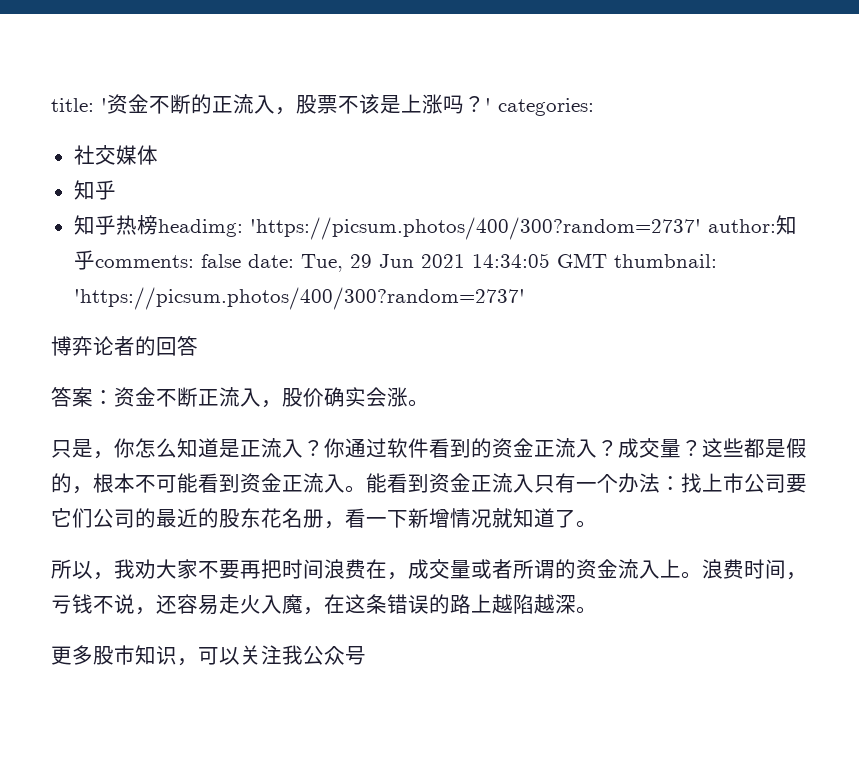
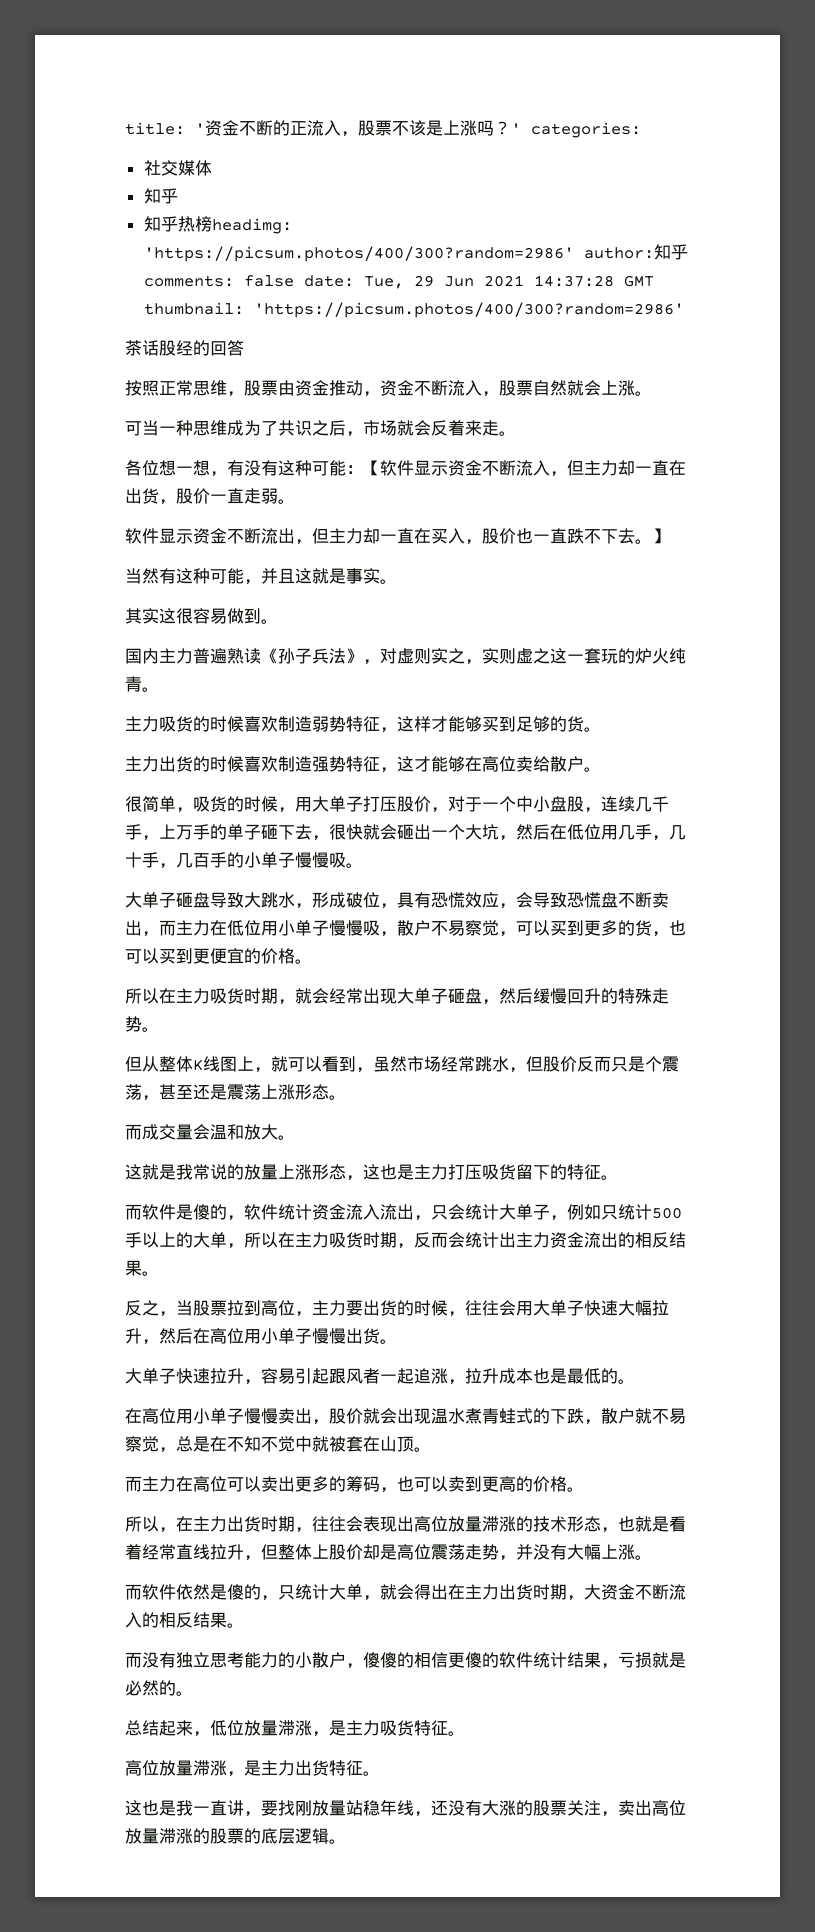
[249,217,701,240] 'https://picsum.photos/400/300?random=2737' -> [143,246,574,262] 'https://picsum.photos/400/300?random=2986'
[471,253,550,268] 14:34:05 -> [533,275,614,287] 14:37:28
[73,287,525,310] [51,336,135,356] 'https://picsum.photos/400/300?random=2737' // 博弈论者 -> [253,302,684,318] [125,340,193,356] 'https://picsum.photos/400/300?random=2986' // 茶话股经
[51,387,429,408] [51,438,807,459] [51,473,807,494] [51,508,597,529] [51,559,807,580] [51,594,597,615] [51,645,366,666] 答案：资金不断正流入，股价确实会涨。 // 只是，你怎么知道是正流入？你通过软件看到的资金正流入？成交量？这些都是假的，根本不可能看到资金正流入。能看到资金正流入只有一个办法：找上市公司要它们公司的最近的股东花名册，看一下新增情况就知道了。 // 所以，我劝大家不要再把时间浪费在，成交量或者所谓的资金流入上。浪费时间，亏钱不说，还容易走火入魔，在这条错误的路上越陷越深。 // 更多股市知识，可以关注我公众号 -> [125,380,652,397] [125,420,516,437] [125,460,686,477] [125,488,295,505] [125,528,669,545] [125,568,397,585] [125,608,278,624] [125,648,686,665] [125,676,159,692] [125,716,601,733] [125,756,601,773] [125,796,669,813] [125,824,686,841] [125,852,363,869] [125,892,669,909] [125,920,686,937] [125,948,312,964] [125,988,669,1005] [125,1016,159,1032] [125,1056,679,1073] [125,1084,346,1101] [125,1124,295,1140] [125,1164,618,1181] [125,1204,682,1221] [125,1232,686,1249] [125,1260,159,1276] [125,1300,669,1317] [125,1328,397,1345] [125,1368,635,1385] [125,1408,686,1425] [125,1436,431,1453] [125,1476,584,1493] [125,1516,686,1533] [125,1544,652,1561] [125,1584,686,1601] [125,1612,244,1628] [125,1652,686,1669] [125,1680,193,1696] [125,1720,465,1737] [125,1760,380,1777] [125,1799,686,1817] [125,1828,346,1844] 按照正常思维，股票由资金推动，资金不断流入，股票自然就会上涨。 // 可当一种思维成为了共识之后，市场就会反着来走。 // 各位想一想，有没有这种可能：【软件显示资金不断流入，但主力却一直在出货，股价一直走弱。 // 软件显示资金不断流出，但主力却一直在买入，股价也一直跌不下去。】 // 当然有这种可能，并且这就是事实。 // 其实这很容易做到。 // 国内主力普遍熟读《孙子兵法》，对虚则实之，实则虚之这一套玩的炉火纯青。 // 主力吸货的时候喜欢制造弱势特征，这样才能够买到足够的货。 // 主力出货的时候喜欢制造强势特征，这才能够在高位卖给散户。 // 很简单，吸货的时候，用大单子打压股价，对于一个中小盘股，连续几千手，上万手的单子砸下去，很快就会砸出一个大坑，然后在低位用几手，几十手，几百手的小单子慢慢吸。 // 大单子砸盘导致大跳水，形成破位，具有恐慌效应，会导致恐慌盘不断卖出，而主力在低位用小单子慢慢吸，散户不易察觉，可以买到更多的货，也可以买到更便宜的价格。 // 所以在主力吸货时期，就会经常出现大单子砸盘，然后缓慢回升的特殊走势。 // 但从整体K线图上，就可以看到，虽然市场经常跳水，但股价反而只是个震荡，甚至还是震荡上涨形态。 // 而成交量会温和放大。 // 这就是我常说的放量上涨形态，这也是主力打压吸货留下的特征。 // 而软件是傻的，软件统计资金流入流出，只会统计大单子，例如只统计500手以上的大单，所以在主力吸货时期，反而会统计出主力资金流出的相反结果。 // 反之，当股票拉到高位，主力要出货的时候，往往会用大单子快速大幅拉升，然后在高位用小单子慢慢出货。 // 大单子快速拉升，容易引起跟风者一起追涨，拉升成本也是最低的。 // 在高位用小单子慢慢卖出，股价就会出现温水煮青蛙式的下跌，散户就不易察觉，总是在不知不觉中就被套在山顶。 // 而主力在高位可以卖出更多的筹码，也可以卖到更高的价格。 // 所以，在主力出货时期，往往会表现出高位放量滞涨的技术形态，也就是看着经常直线拉升，但整体上股价却是高位震荡走势，并没有大幅上涨。 // 而软件依然是傻的，只统计大单，就会得出在主力出货时期，大资金不断流入的相反结果。 // 而没有独立思考能力的小散户，傻傻的相信更傻的软件统计结果，亏损就是必然的。 // 总结起来，低位放量滞涨，是主力吸货特征。 // 高位放量滞涨，是主力出货特征。 // 这也是我一直讲，要找刚放量站稳年线，还没有大涨的股票关注，卖出高位放量滞涨的股票的底层逻辑。

